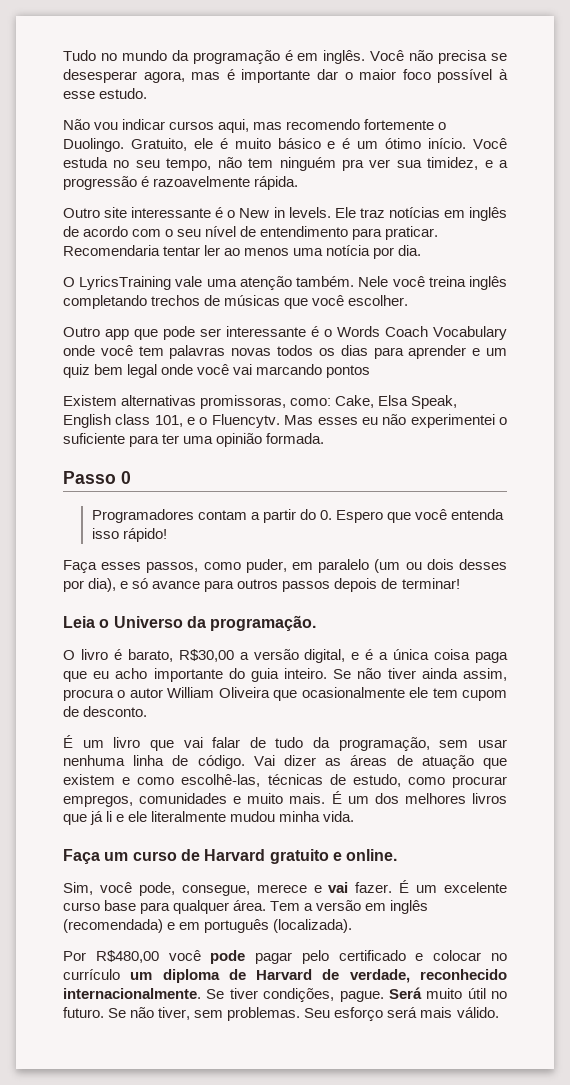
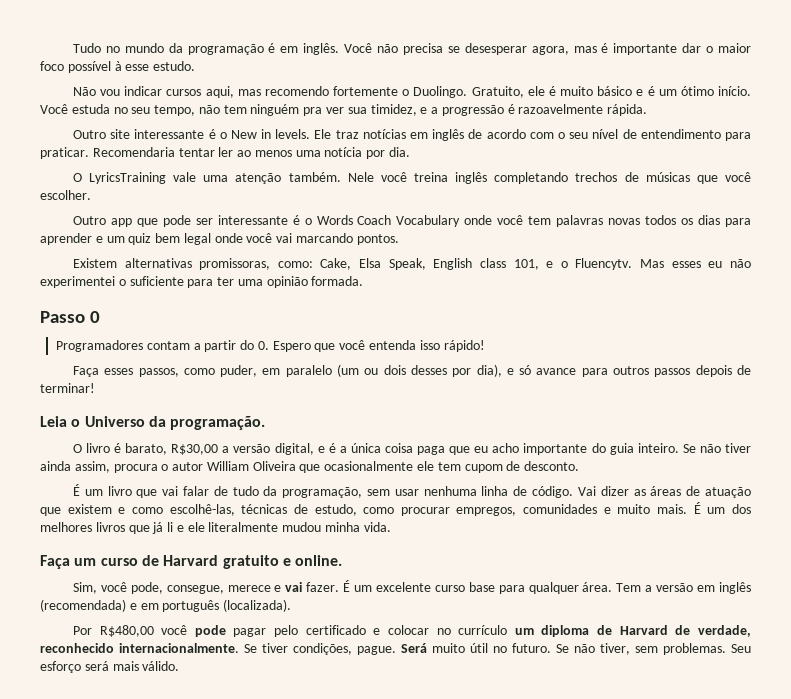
[326,365,371,378] pontos -> [356,234,399,245] pontos.

